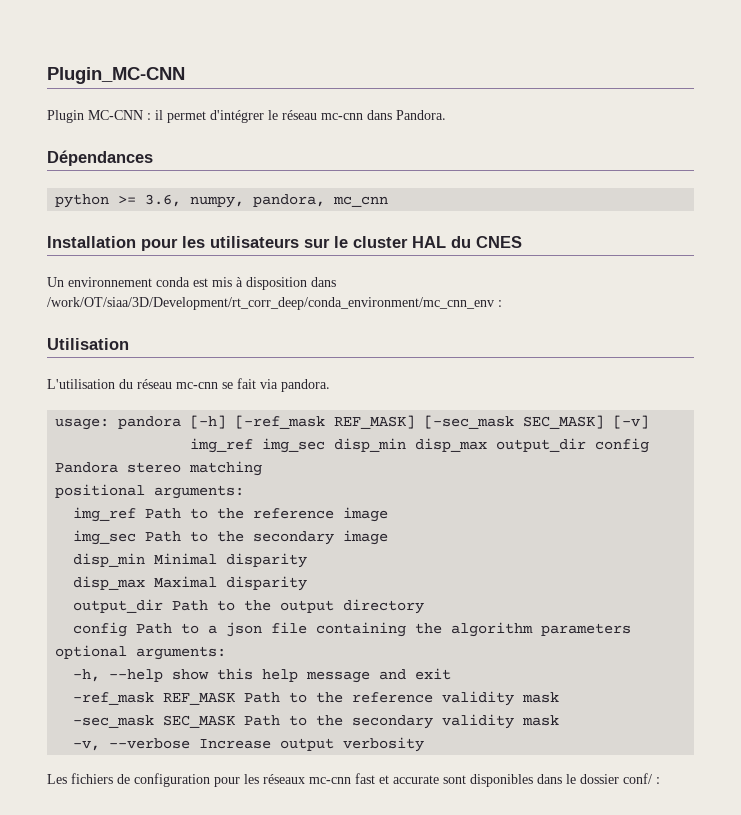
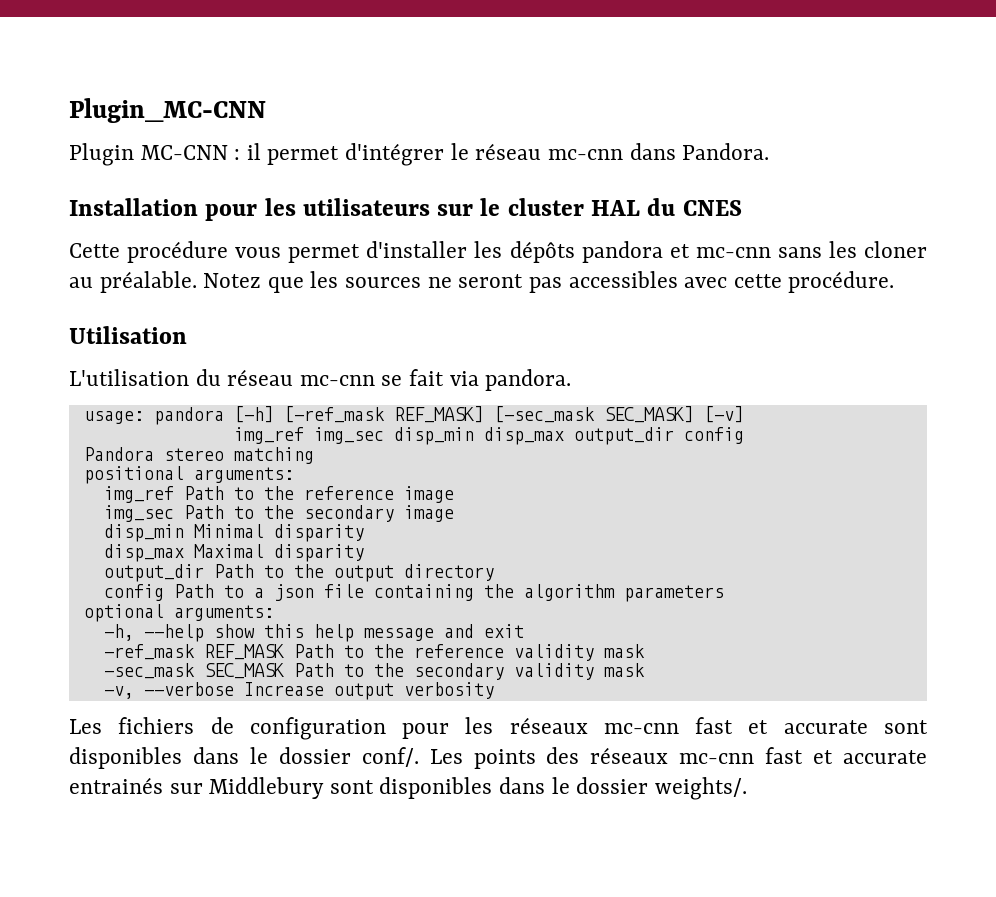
[47,150,153,166] [55,194,389,208] // Dépendances // python >= 3.6, numpy, pandora, mc_cnn -> (770, 151) none
[47,277,336,290] [47,297,502,310] Un environnement conda est mis à disposition dans /work/OT/siaa/3D/Development/rt_corr_deep/conda_environment/mc_cnn_env : -> [69,241,928,263] [69,271,895,293] Cette procédure vous permet d'installer les dépôts pandora et mc-cnn sans les cloner au préalable. Notez que les sources ne seront pas accessibles avec cette procédure.
[623,773,660,784] conf/ : -> [361,747,927,769] [69,777,747,800] conf/. Les points des réseaux mc-cnn fast et accurate entrainés sur Middlebury sont disponibles dans le dossier weights/.

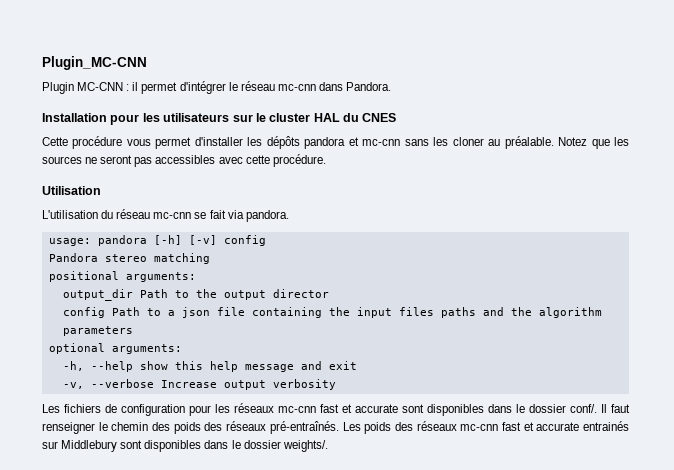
[283,406,744,423] [233,427,674,445] [-ref_mask REF_MASK] [-sec_mask SEC_MASK] [-v] // img_ref img_sec disp_min disp_max output_dir -> [188,235,217,245] [-v]
[103,486,454,503] [103,505,454,522] [103,524,364,542] [103,544,364,562] // img_ref Path to the reference image // img_sec Path to the secondary image // disp_min Minimal disparity // disp_max Maximal disparity -> (196, 277) none
[403,564,494,581] directory -> [272,289,329,298] director
(514, 591) none -> [356,307,532,318] input files paths and the
[103,644,645,661] [103,663,645,680] // -ref_mask REF_MASK Path to the reference validity mask // -sec_mask SEC_MASK Path to the secondary validity mask -> (357, 365) none
[429,749,536,769] Les points -> [601,404,630,413] [42,421,392,434] Il faut renseigner le chemin des poids des réseaux pré-entraînés. Les poids

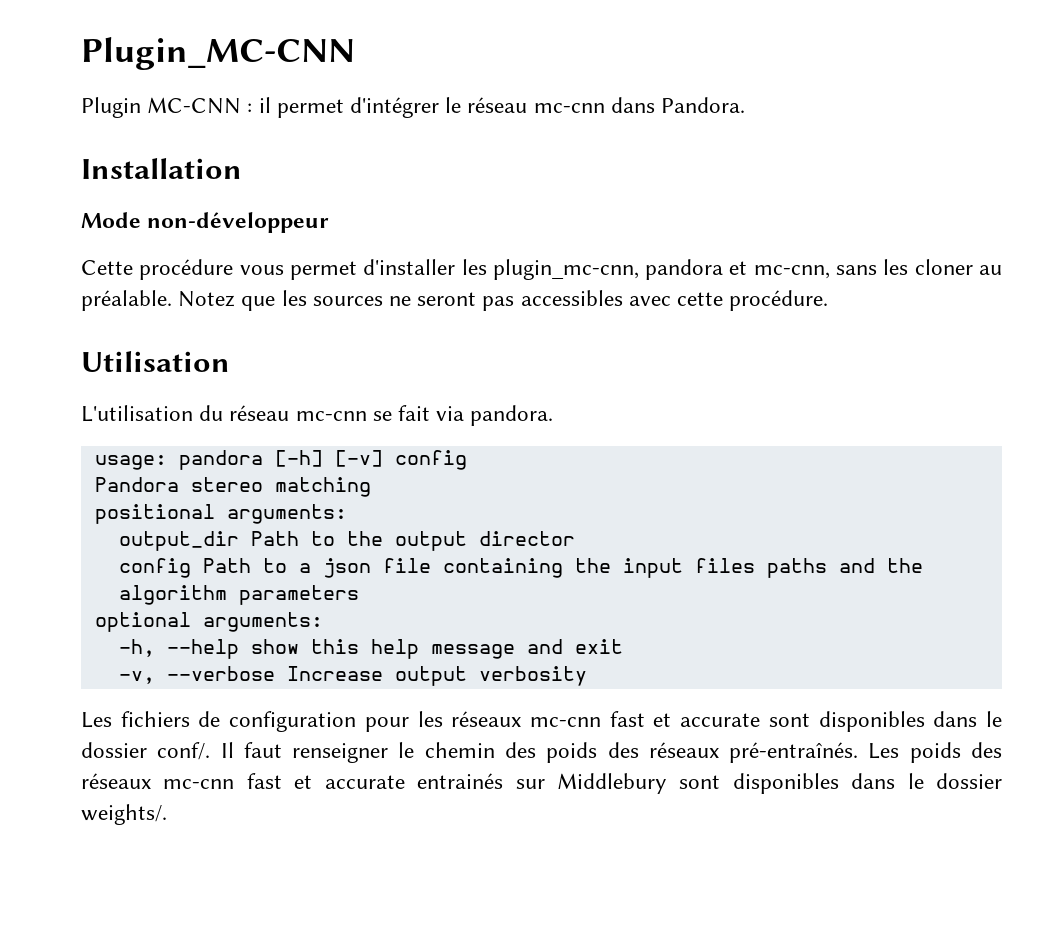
[110,113,397,125] pour les utilisateurs sur le cluster HAL du CNES -> [81,212,330,233] // Mode non-développeur
[266,136,300,149] dépôts -> [492,259,639,280] plugin_mc-cnn,
[362,139,401,146] mc-cnn -> [753,265,830,279] mc-cnn,

